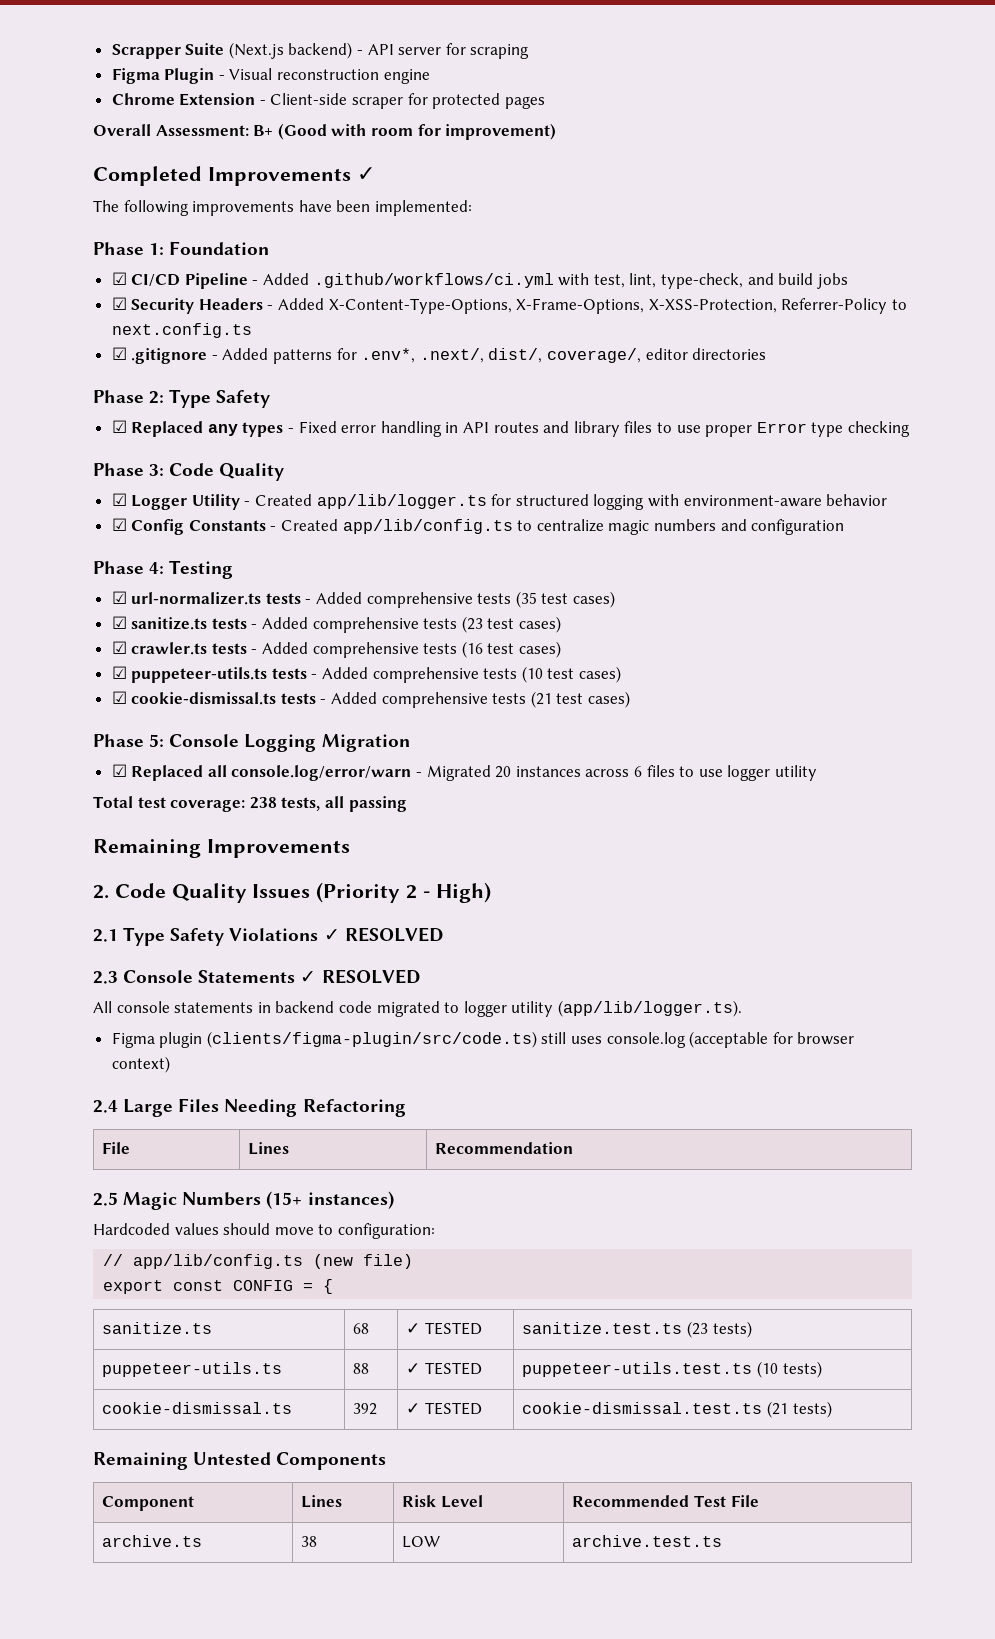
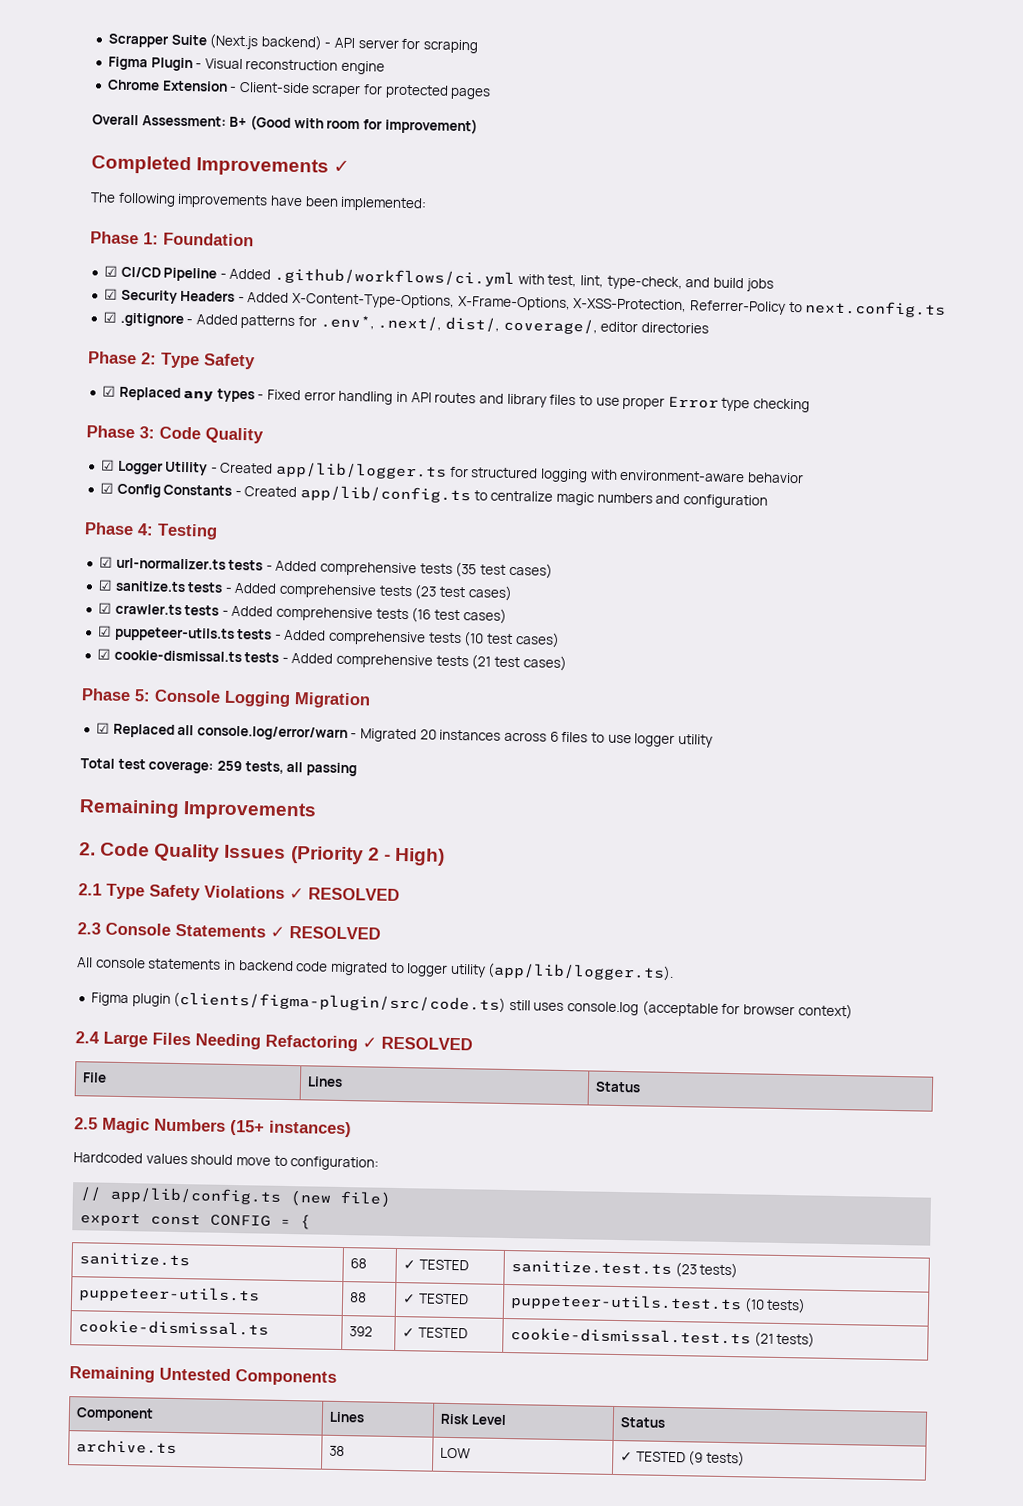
[249,797,277,809] 238 -> [216,760,242,772] 259
(406, 1108) none -> [362,1036,473,1051] ✓ RESOLVED
[435,1142,574,1154] Recommendation -> [595,1081,642,1093] Status
[572,1495,759,1507] Recommended Test File -> [620,1417,666,1428] Status
[572,1535,723,1547] archive.test.ts -> [620,1450,746,1467] ✓ TESTED (9 tests)

